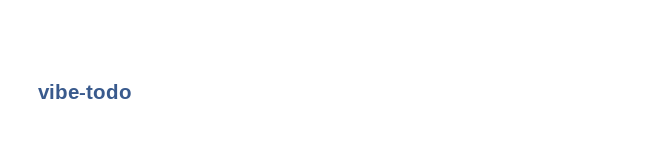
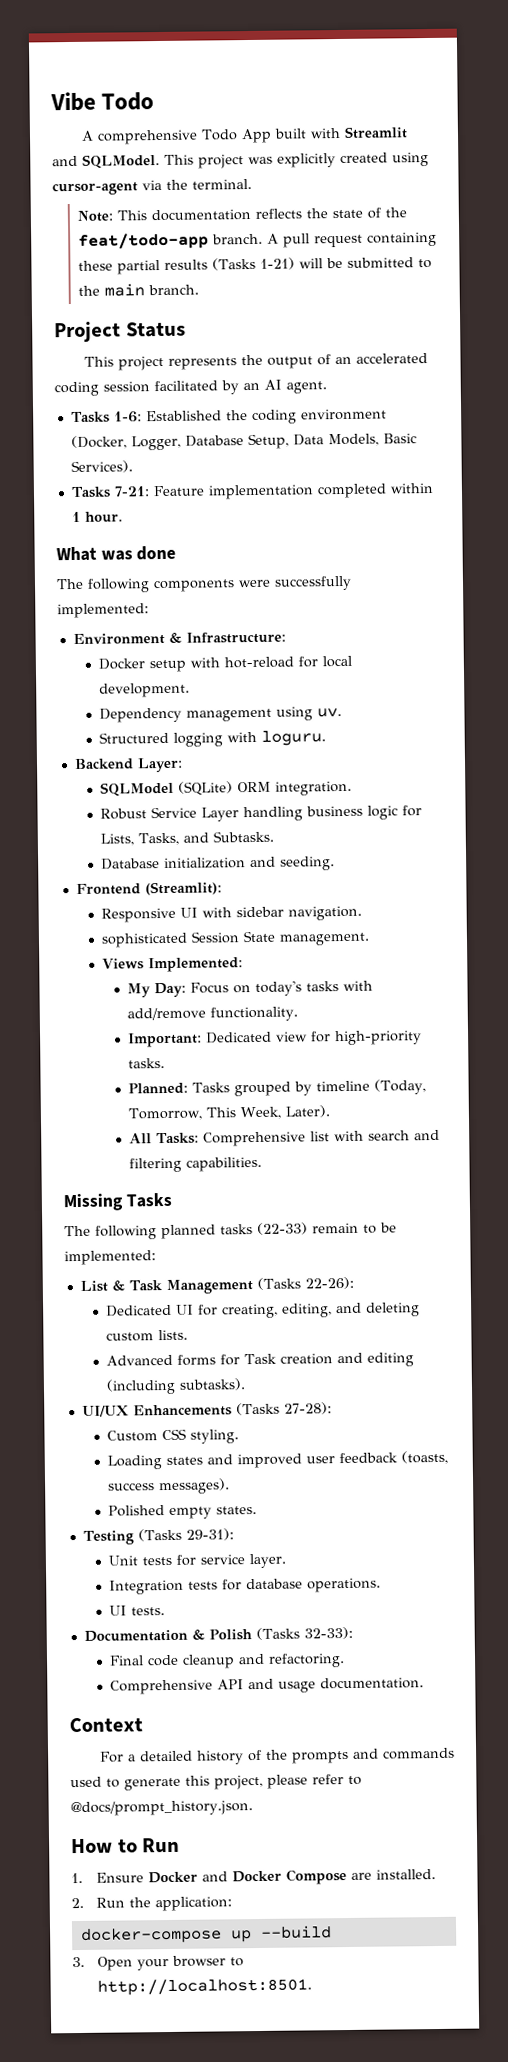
[38,84,132,99] vibe-todo -> [50,91,155,112] [80,126,408,145] [52,151,429,169] [52,178,252,196] [77,207,408,222] [78,231,438,250] [78,257,433,275] [78,283,200,297] [54,321,186,343] [83,353,428,371] [54,379,327,397] [70,408,387,424] [70,433,417,451] [70,460,133,474] [70,482,434,500] [71,511,123,523] [56,545,177,562] [56,575,352,593] [57,603,149,619] [72,631,286,646] [97,655,352,673] [98,682,190,698] [98,706,342,723] [98,730,326,747] [73,757,183,773] [99,780,352,797] [99,805,422,822] [99,830,274,846] [100,856,335,871] [75,881,222,896] [100,905,362,923] [100,930,370,948] [101,957,243,973] [126,980,373,998] [126,1006,298,1022] [127,1030,422,1048] [127,1058,165,1069] [127,1079,426,1097] [127,1105,330,1121] [128,1129,440,1147] [128,1156,262,1173] [63,1192,172,1212] [64,1222,397,1240] [64,1250,156,1266] [79,1276,354,1295] [105,1302,420,1319] [105,1329,188,1342] [105,1352,414,1367] [105,1378,246,1395] [81,1402,332,1417] [106,1428,239,1444] [106,1450,448,1470] [107,1478,230,1495] [107,1505,257,1519] [82,1528,234,1545] [107,1553,286,1569] [108,1577,381,1595] [108,1605,165,1616] [83,1626,353,1642] [108,1653,345,1669] [109,1677,424,1695] [69,1717,143,1733] [99,1747,455,1765] [70,1774,362,1791] [70,1800,253,1817] [71,1837,181,1854] [71,1869,437,1885] [71,1896,233,1912] [80,1925,332,1944] [72,1955,245,1971] [97,1977,313,1996] Vibe Todo // A comprehensive Todo App built with Streamlit and SQLModel. This project was explicitly created using cursor-agent via the terminal. // Note: This documentation reflects the state of the feat/todo-app branch. A pull request containing these partial results (Tasks 1-21) will be submitted to the main branch. // Project Status // This project represents the output of an accelerated coding session facilitated by an AI agent. // Tasks 1-6: Established the coding environment (Docker, Logger, Database Setup, Data Models, Basic Services). // Tasks 7-21: Feature implementation completed within 1 hour. // What was done // The following components were successfully implemented: // Environment & Infrastructure: // Docker setup with hot-reload for local development. // Dependency management using uv. // Structured logging with loguru. // Backend Layer: // SQLModel (SQLite) ORM integration. // Robust Service Layer handling business logic for Lists, Tasks, and Subtasks. // Database initialization and seeding. // Frontend (Streamlit): // Responsive UI with sidebar navigation. // sophisticated Session State management. // Views Implemented: // My Day: Focus on today's tasks with add/remove functionality. // Important: Dedicated view for high-priority tasks. // Planned: Tasks grouped by timeline (Today, Tomorrow, This Week, Later). // All Tasks: Comprehensive list with search and filtering capabilities. // Missing Tasks // The following planned tasks (22-33) remain to be implemented: // List & Task Management (Tasks 22-26): // Dedicated UI for creating, editing, and deleting custom lists. // Advanced forms for Task creation and editing (including subtasks). // UI/UX Enhancements (Tasks 27-28): // Custom CSS styling. // Loading states and improved user feedback (toasts, success messages). // Polished empty states. // Testing (Tasks 29-31): // Unit tests for service layer. // Integration tests for database operations. // UI tests. // Documentation & Polish (Tasks 32-33): // Final code cleanup and refactoring. // Comprehensive API and usage documentation. // Context // For a detailed history of the prompts and commands used to generate this project, please refer to @docs/prompt_history.json. // How to Run // 1. Ensure Docker and Docker Compose are installed. // 2. Run the application: // docker-compose up --build // 3. Open your browser to http://localhost:8501.

